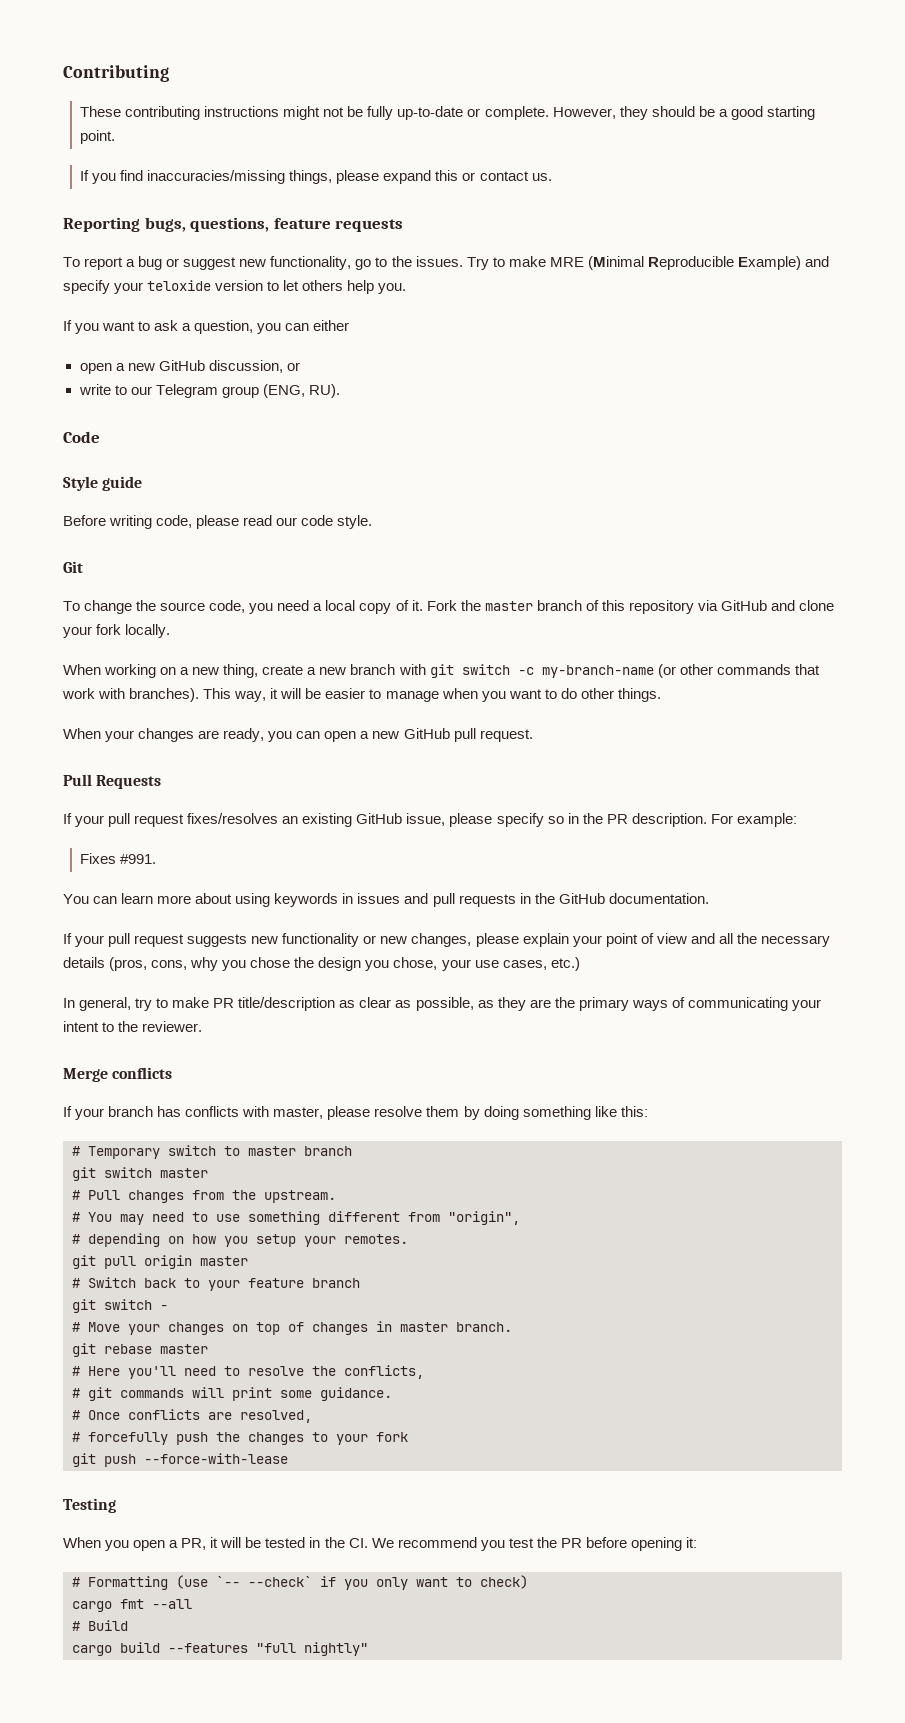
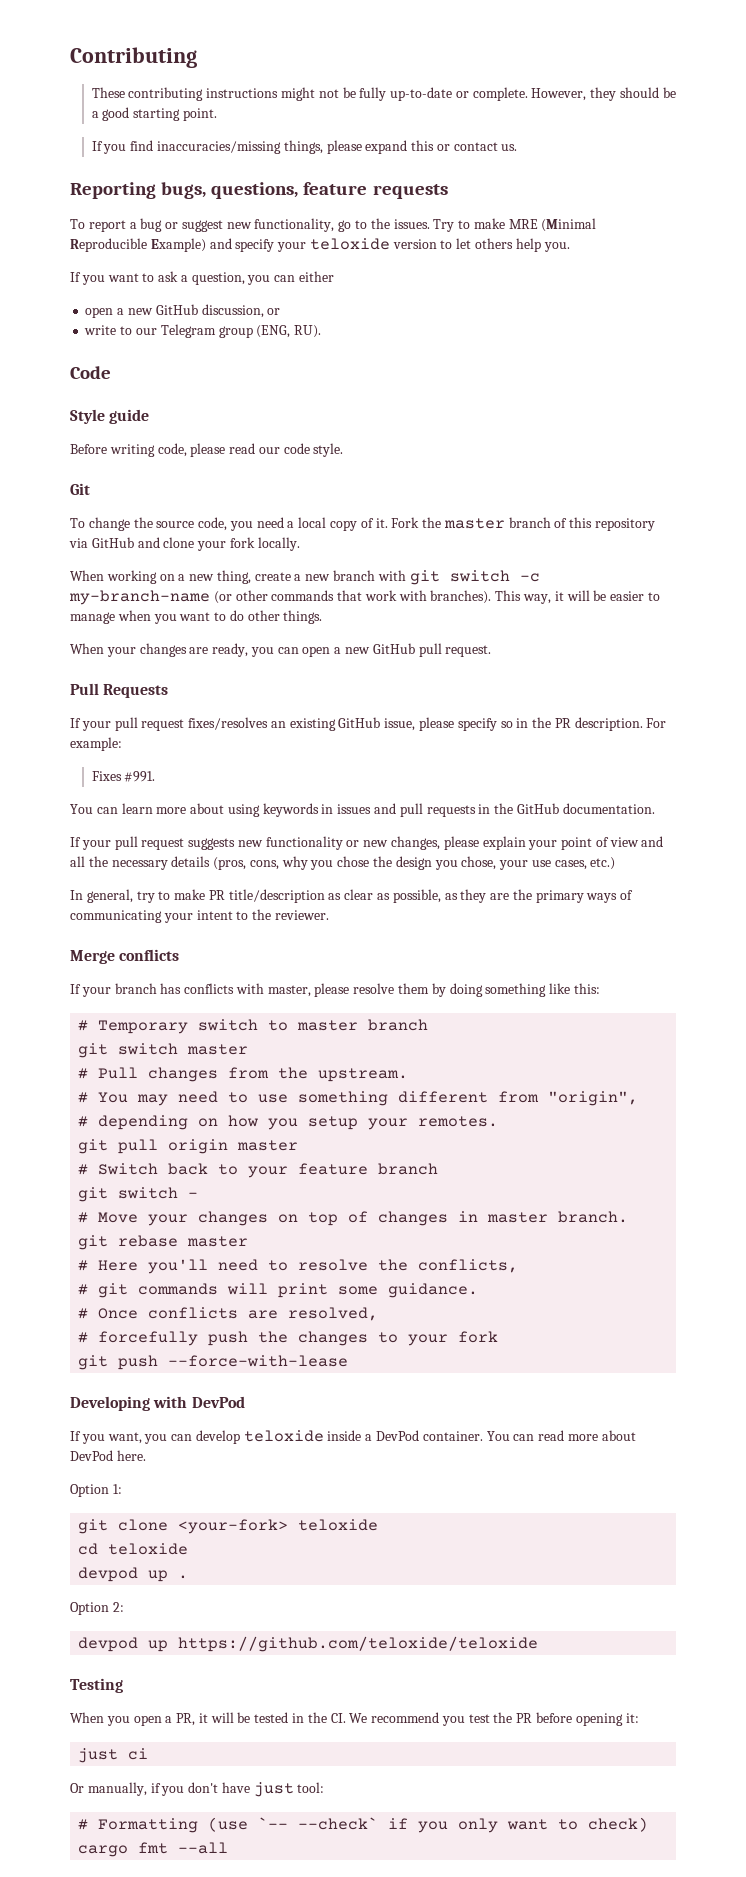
(288, 1458) none -> [70,1396,245,1411] [70,1430,636,1444] [70,1450,146,1461] [70,1484,122,1497] [78,1519,379,1534] [78,1543,189,1555] [78,1567,189,1582] [70,1602,124,1615] [78,1636,539,1652] // Developing with DevPod // If you want, you can develop teloxide inside a DevPod container. You can read more about DevPod here. // Option 1: // git clone <your-fork> teloxide // cd teloxide // devpod up . // Option 2: // devpod up https://github.com/teloxide/teloxide
(697, 1542) none -> [78,1748,149,1763] [70,1782,325,1797] // just ci // Or manually, if you don't have just tool:
[72,1620,128,1631] [72,1642,368,1656] // # Build // cargo build --features "full nightly" -> (229, 1848) none

